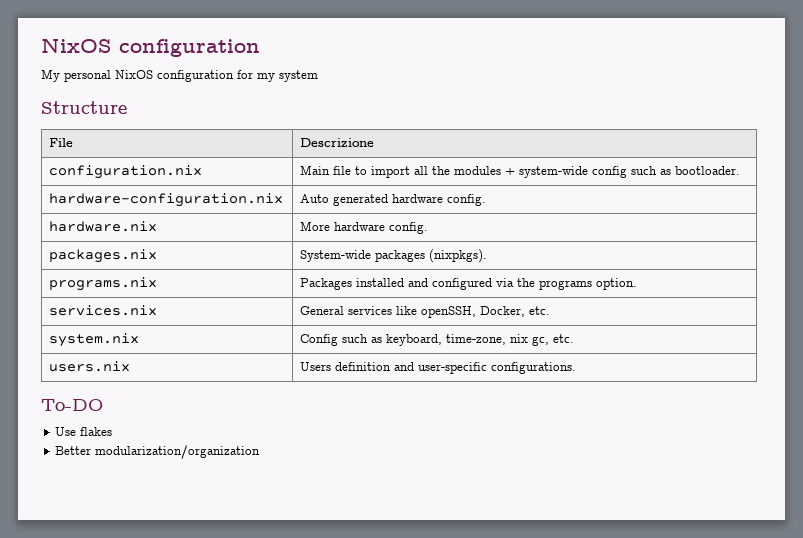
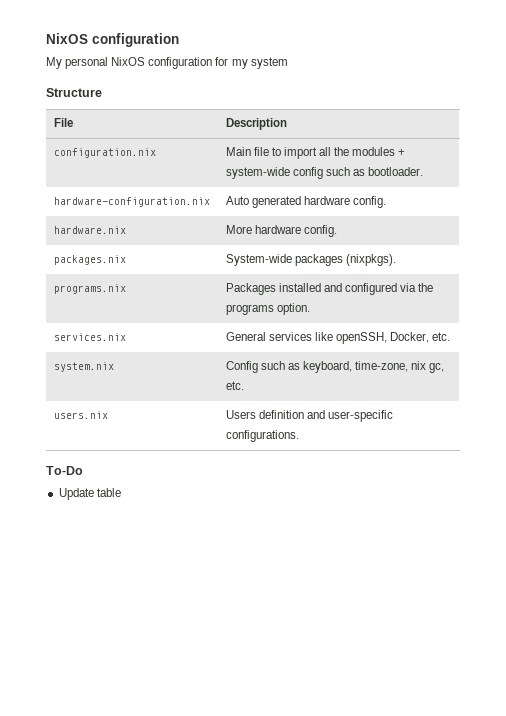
[300,138,375,147] Descrizione -> [225,118,287,130] Description
[41,399,103,411] [55,427,113,436] [55,445,261,459] To-DO // Use flakes // Better modularization/organization -> [46,466,83,475] [58,488,121,500] To-Do // Update table

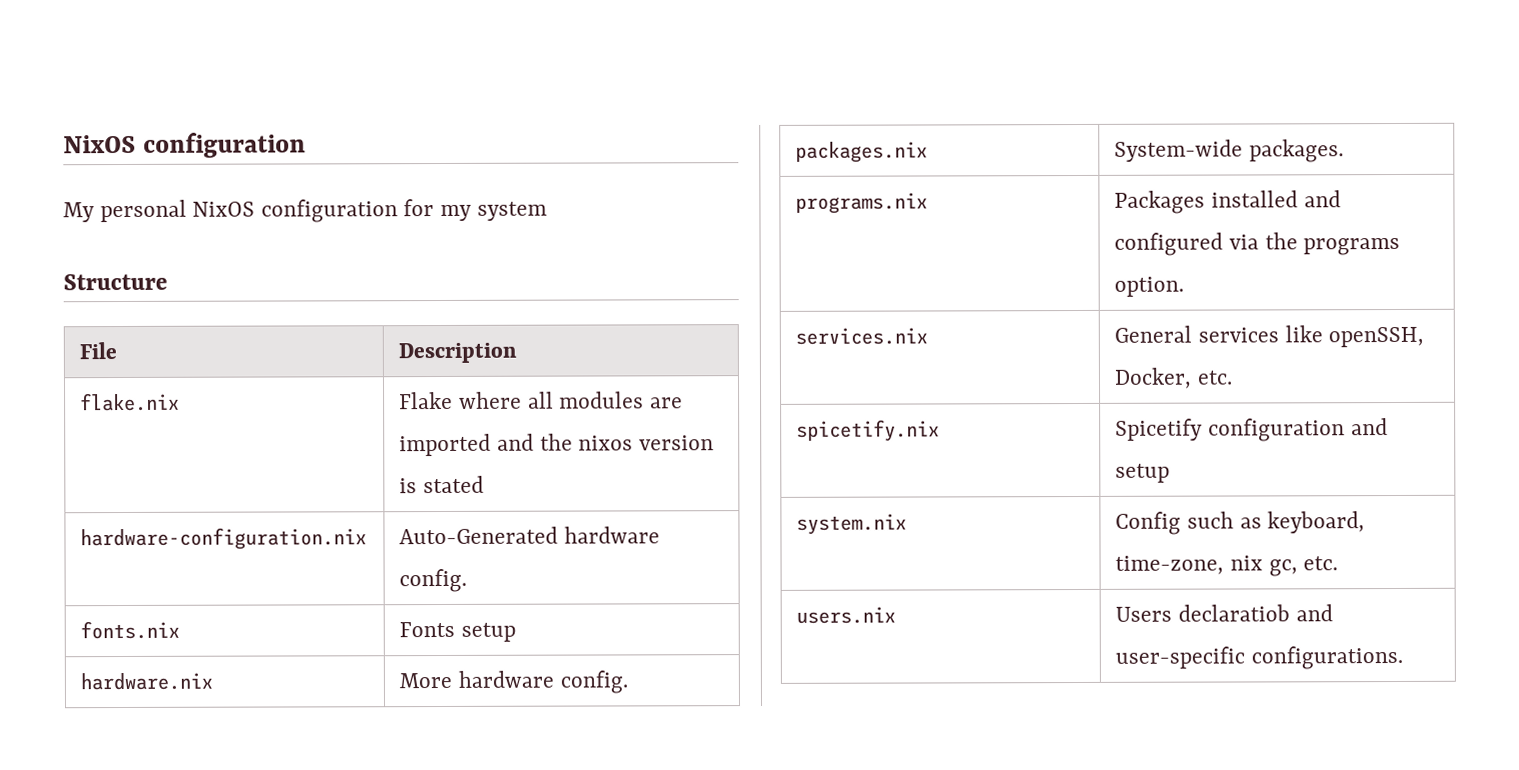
[53,148,156,158] [225,147,406,159] [225,167,423,179] configuration.nix | Main file to import all the modules + system-wide config such as bootloader. -> [80,392,181,412] [399,391,683,410] [399,433,714,457] [399,475,485,494] flake.nix | Flake where all modules are imported and the nixos version is stated
[225,196,386,208] Auto generated hardware config. -> [399,526,661,545] [399,568,468,593] [80,620,181,640] [399,621,517,642] Auto-Generated hardware config. // fonts.nix | Fonts setup
[294,254,396,266] packages (nixpkgs). -> [1249,139,1345,163] packages.
(451, 336) none -> [796,419,941,442] [1115,418,1388,442] [1115,463,1171,483] // spicetify.nix | Spicetify configuration and setup
[258,410,304,419] definition -> [1178,604,1291,622] declaratiob
[46,466,83,475] [58,488,121,500] // To-Do // Update table -> (1404, 657) none

